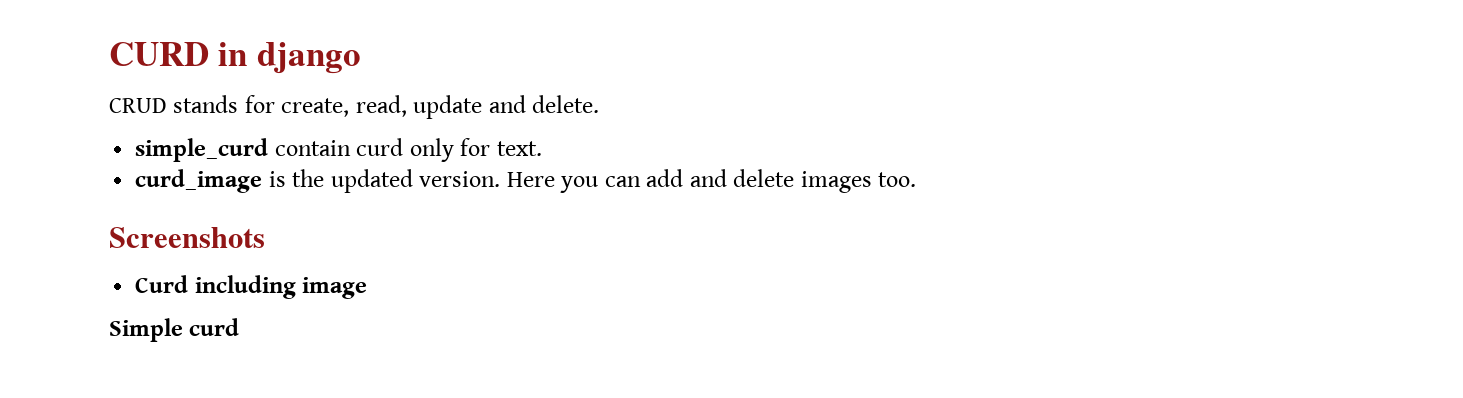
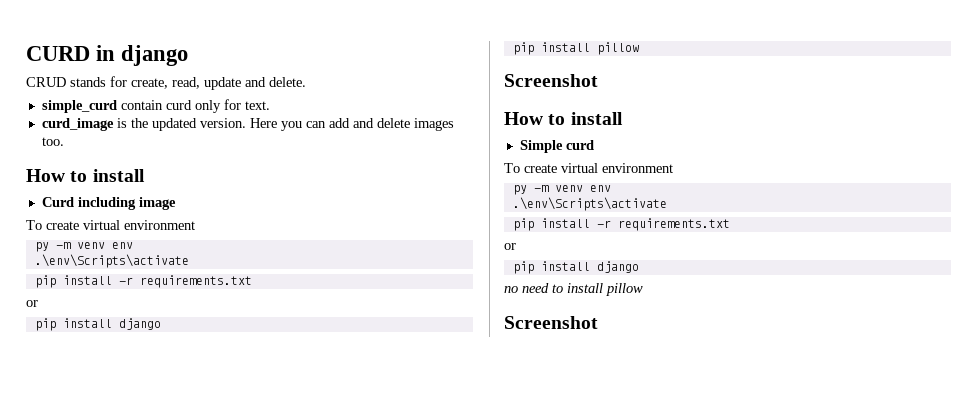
[109,227,265,248] Screenshots -> [26,169,145,182] How to install
[109,318,240,342] Simple curd -> [26,220,195,230] [34,242,133,252] [34,254,189,268] [34,275,252,288] [26,300,38,307] [34,318,161,331] [512,42,639,55] [504,74,598,87] [504,112,623,125] [519,140,594,153] [504,163,673,173] [512,185,611,195] [512,197,667,211] [512,218,730,231] [504,243,516,250] [512,261,639,274] [504,283,643,296] [504,316,598,329] To create virtual environment // py -m venv env // .\env\Scripts\activate // pip install -r requirements.txt // or // pip install django // pip install pillow // Screenshot // How to install // Simple curd // To create virtual environment // py -m venv env // .\env\Scripts\activate // pip install -r requirements.txt // or // pip install django // no need to install pillow // Screenshot

